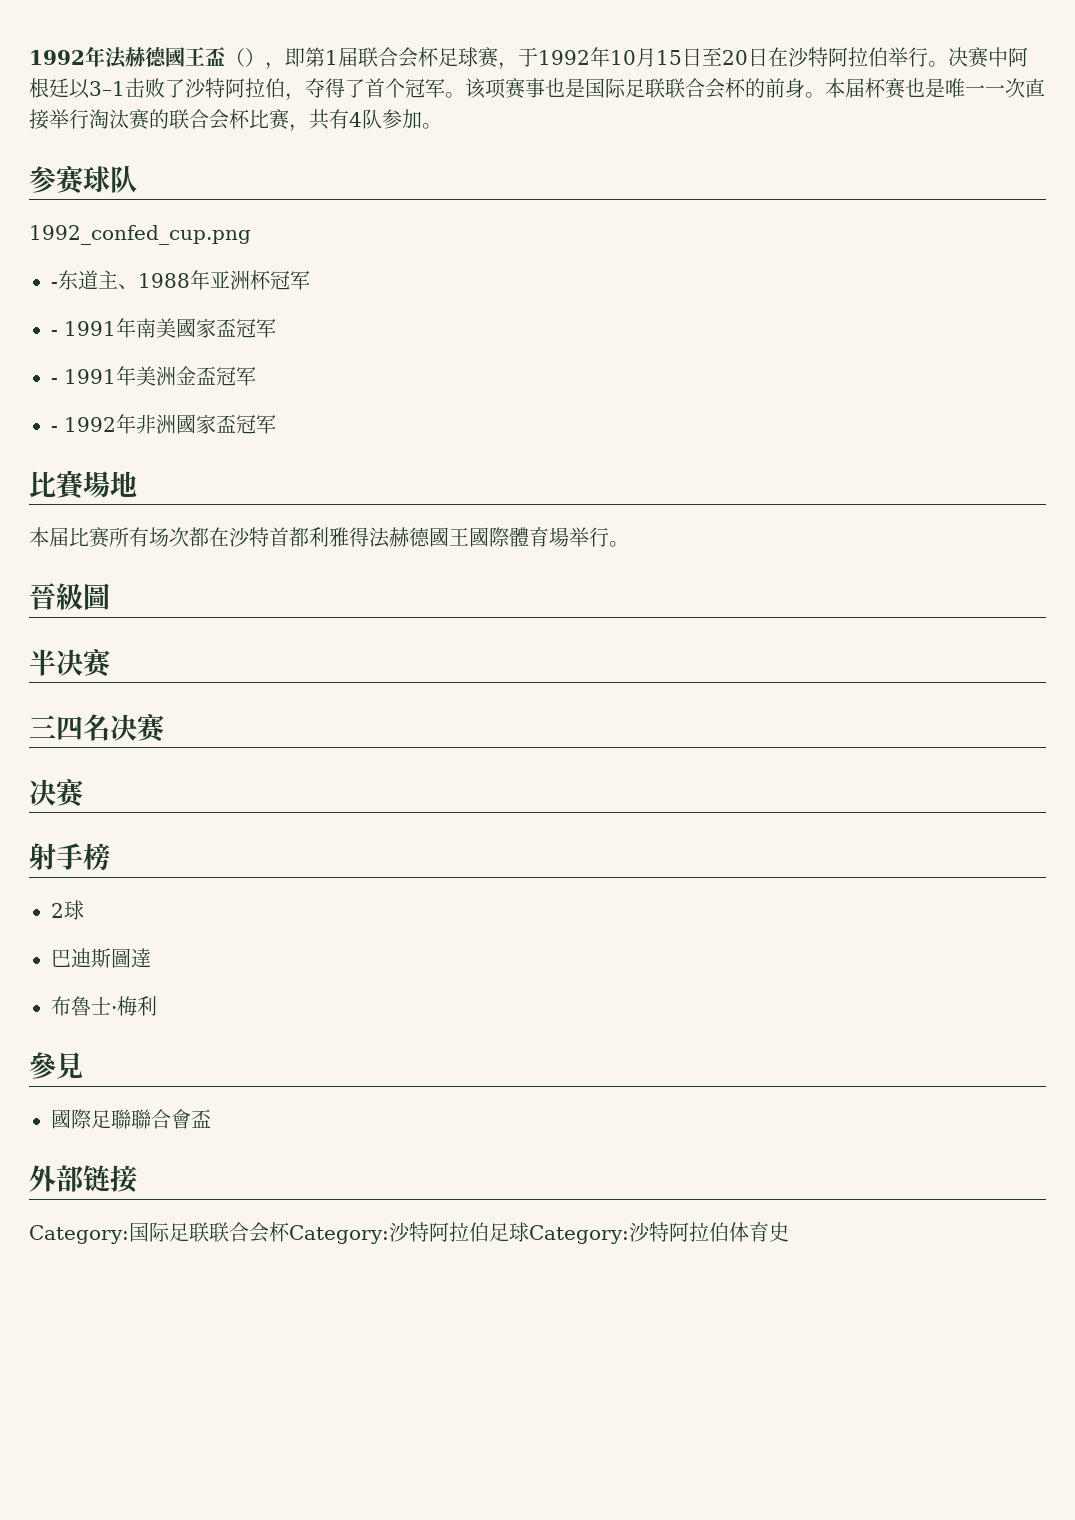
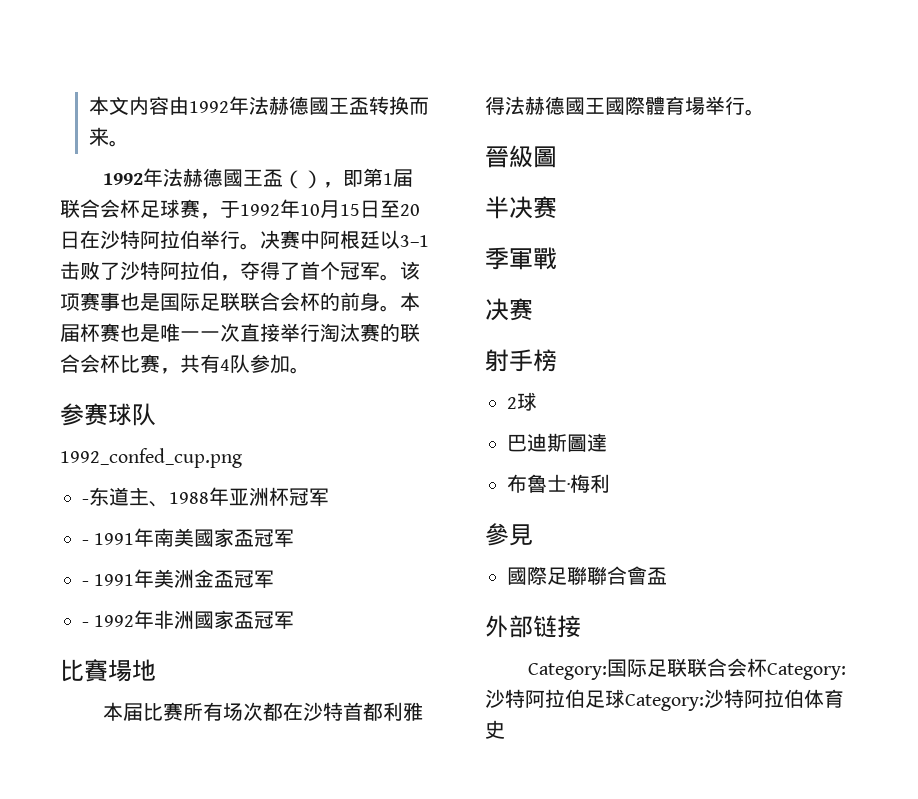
(29, 57) none -> [88,96,429,115] [88,127,129,147] 本文内容由1992年法赫德國王盃转换而来。 //
[29,713,166,743] 三四名决赛 -> [485,247,557,270] 季軍戰

